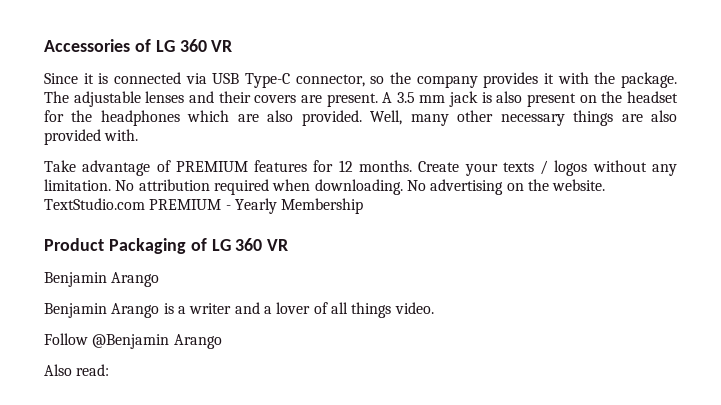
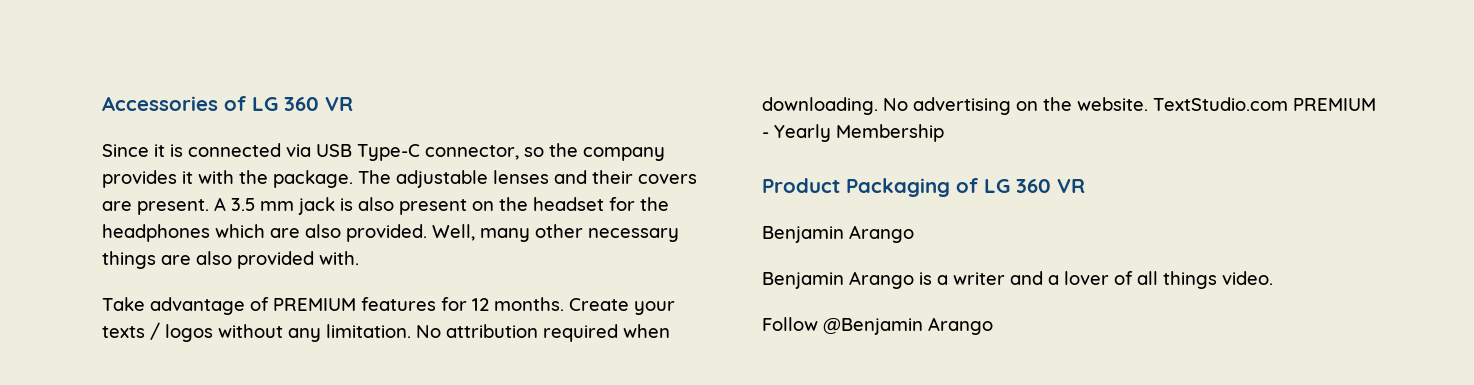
[44,364,110,376] // Also read: -> (993, 326) none

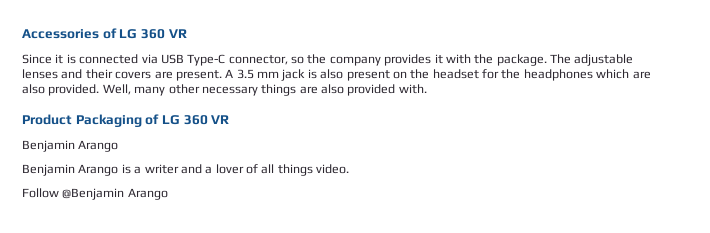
[102,297,675,315] [102,322,670,342] [762,97,1376,115] [762,124,944,142] // Take advantage of PREMIUM features for 12 months. Create your texts / logos without any limitation. No attribution required when downloading. No advertising on the website. TextStudio.com PREMIUM - Yearly Membership -> (427, 89) none

